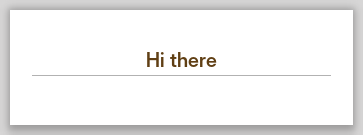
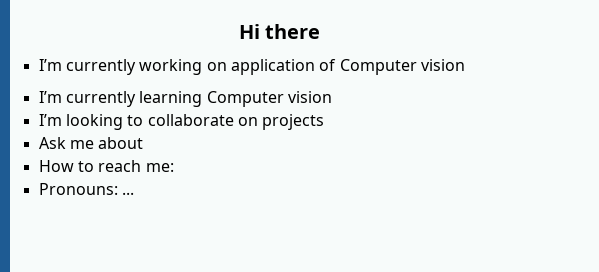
(218, 59) none -> [38,59,465,75] [38,91,332,107] [38,114,325,130] [38,137,144,149] [38,160,174,172] [38,183,134,195] // I’m currently working on application of Computer vision // I’m currently learning Computer vision // I’m looking to collaborate on projects // Ask me about // How to reach me: // Pronouns: ...

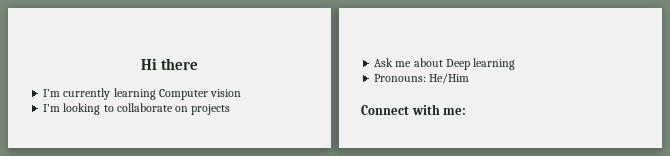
[38,59,465,75] // I’m currently working on application of Computer vision -> (199, 64) none
[38,160,174,172] [38,183,134,195] // How to reach me: // Pronouns: ... -> [445,58,516,70] [374,73,470,84] [361,104,467,115] Deep learning // Pronouns: He/Him // Connect with me:

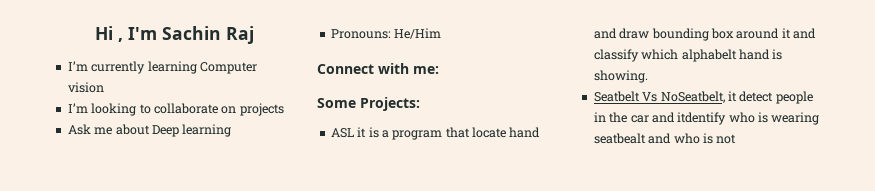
[161,58,199,70] there -> [118,26,254,44] , I'm Sachin Raj
(467, 111) none -> [317,97,420,111] [330,127,541,140] [593,28,816,41] [593,49,783,62] [593,70,648,83] [593,91,813,104] [593,112,820,125] [593,133,737,144] // Some Projects: // ASL it is a program that locate hand and draw bounding box around it and classify which alphabelt hand is showing. // Seatbelt Vs NoSeatbelt, it detect people in the car and itdentify who is wearing seatbealt and who is not

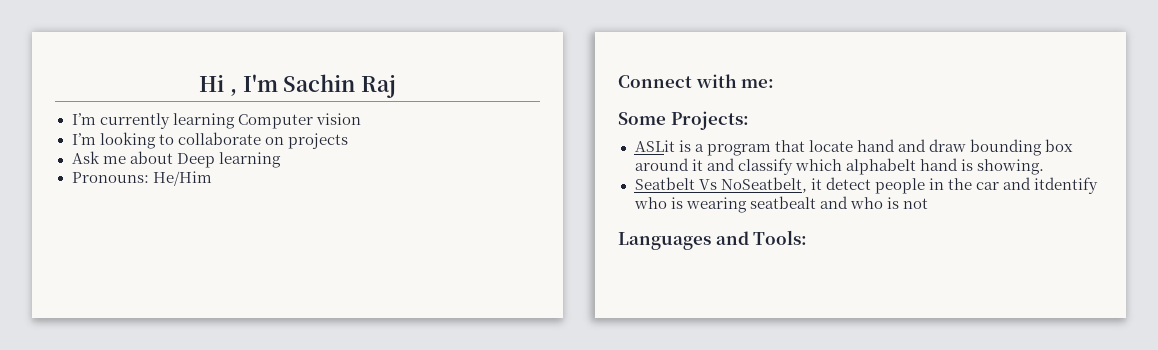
[330,127,367,138] ASL it -> [634,140,675,152] ASLit
(737, 139) none -> [618,230,808,250] // Languages and Tools:

